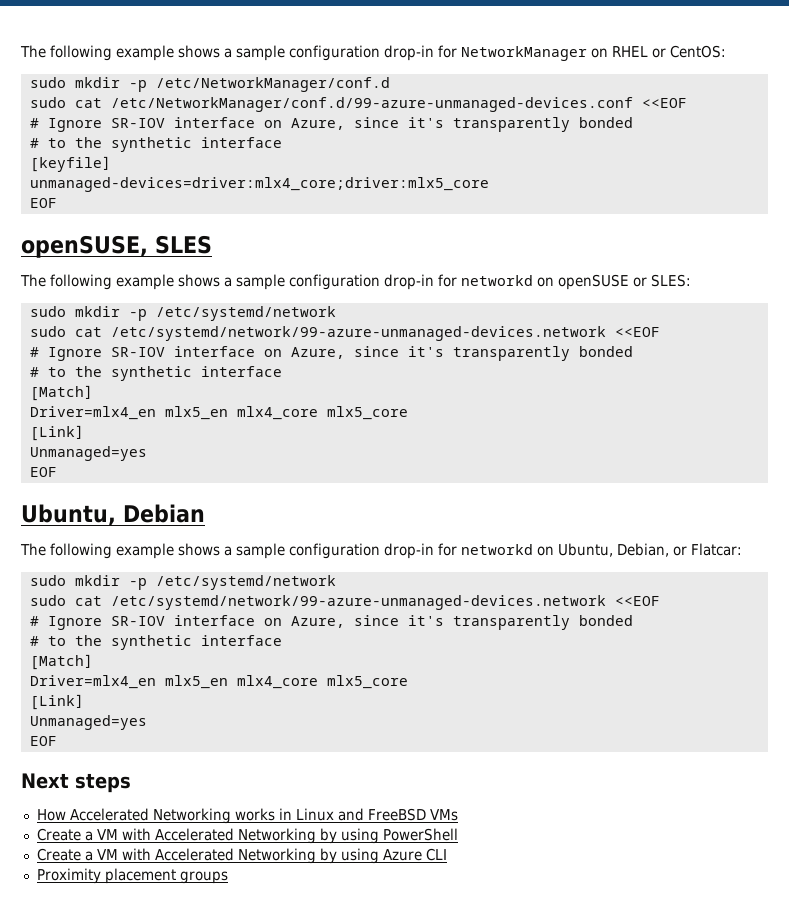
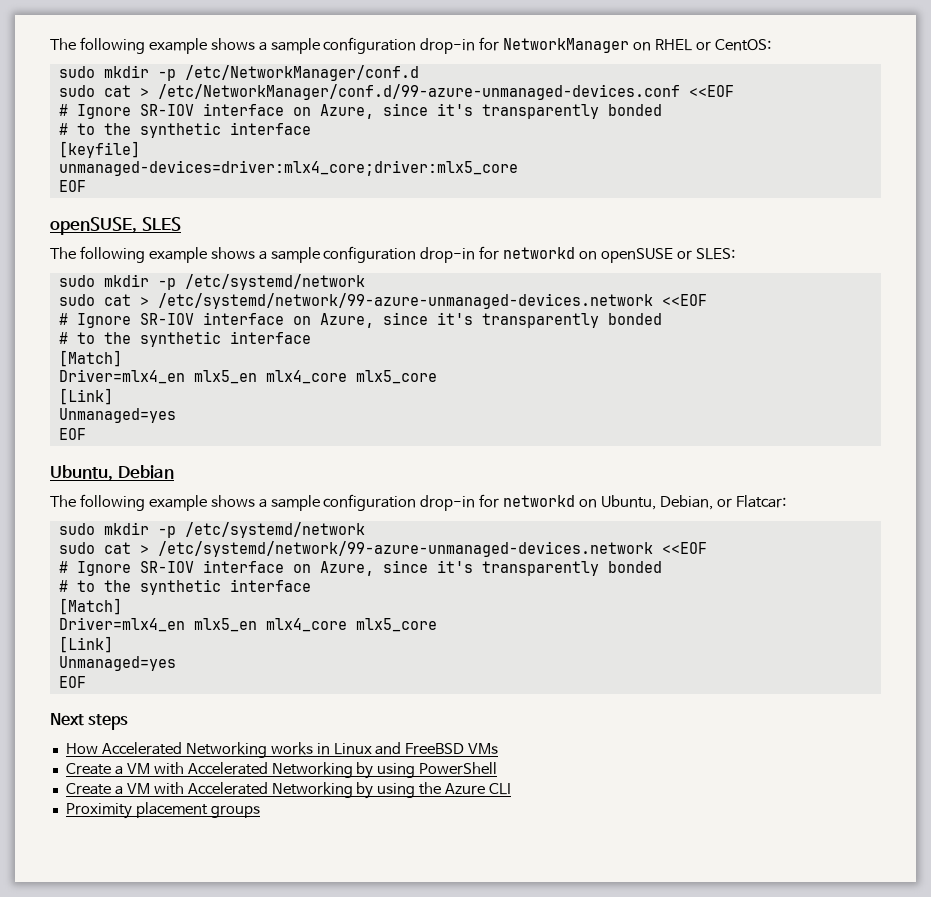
(102, 103) none -> [139,88,149,97] >
(102, 332) none -> [139,297,149,306] >
(102, 601) none -> [139,545,149,554] >
(379, 856) none -> [419,782,442,795] the

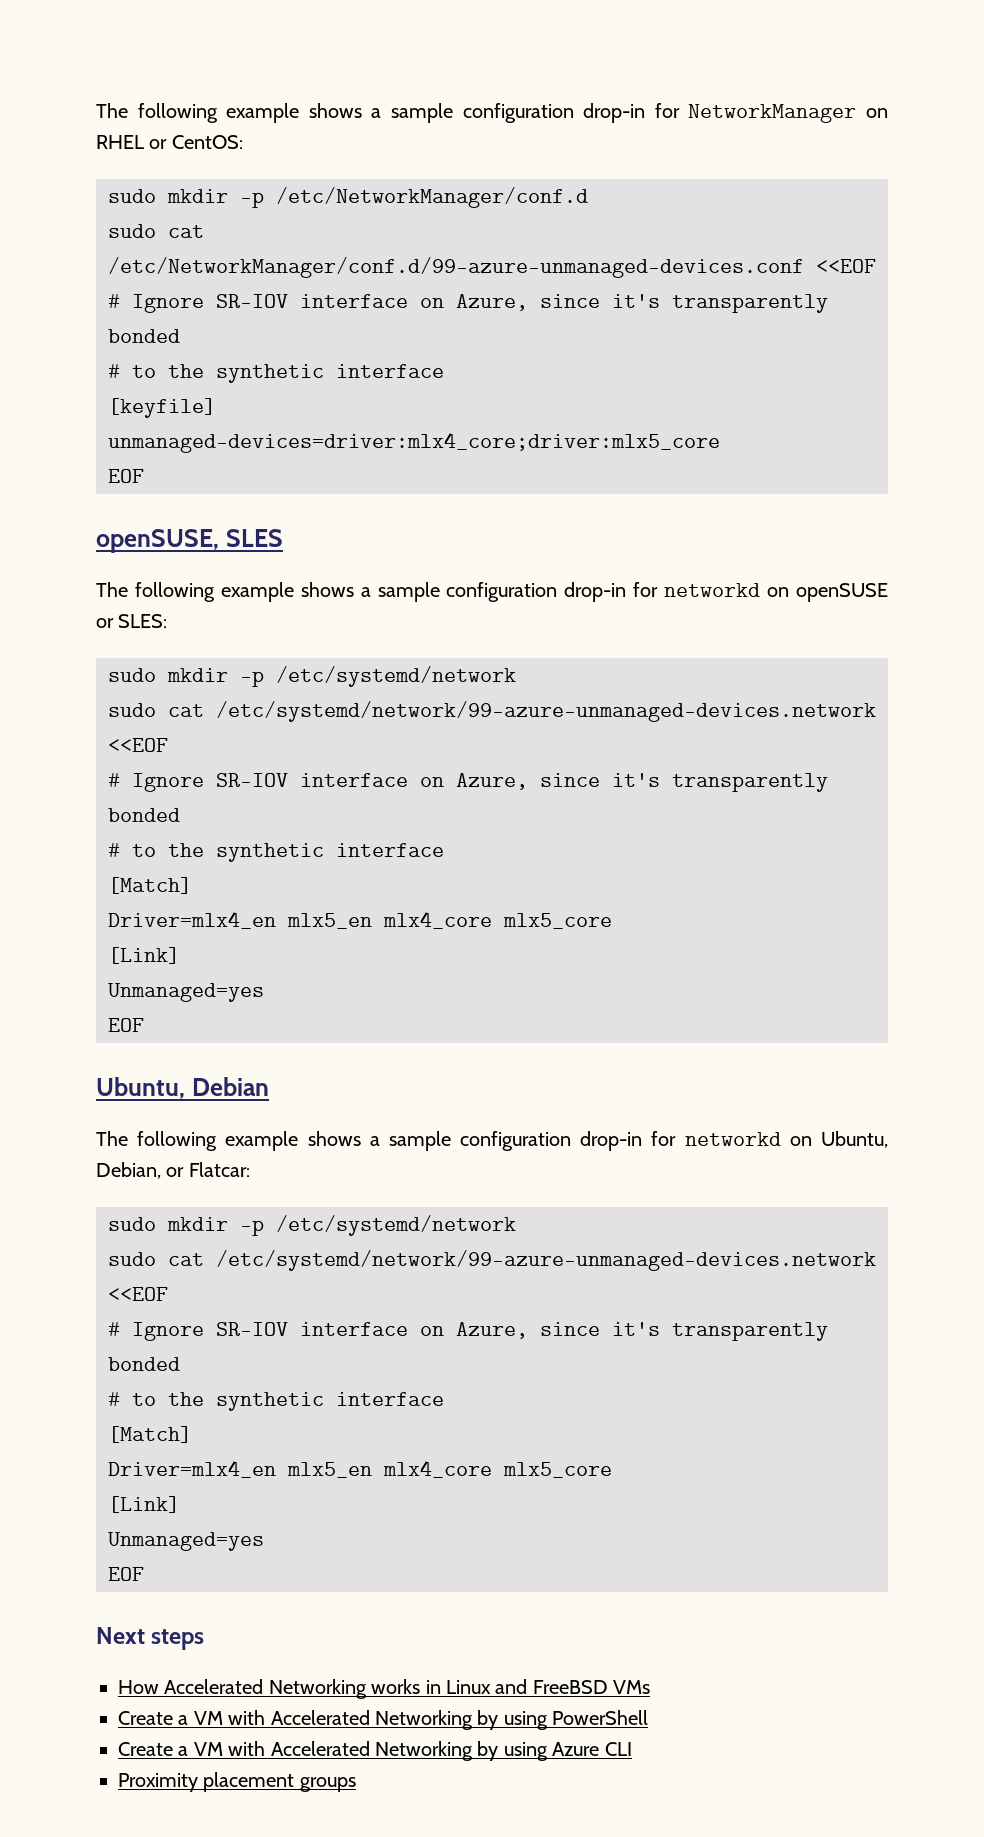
[139,88,149,97] > -> (204, 231) none
[139,297,149,306] > -> (204, 710) none
[139,545,149,554] > -> (204, 1259) none
[419,782,442,795] the -> (548, 1751) none

